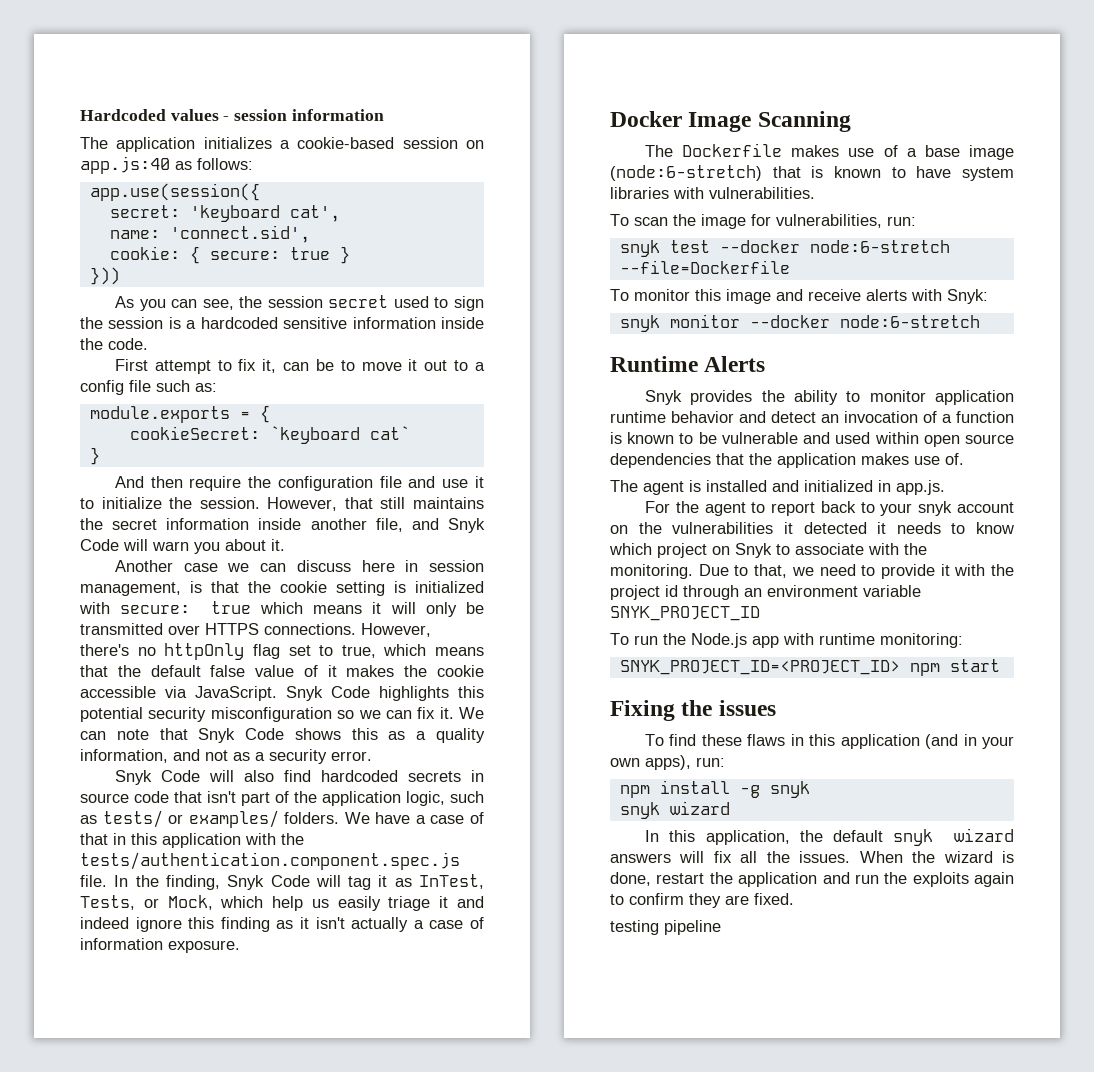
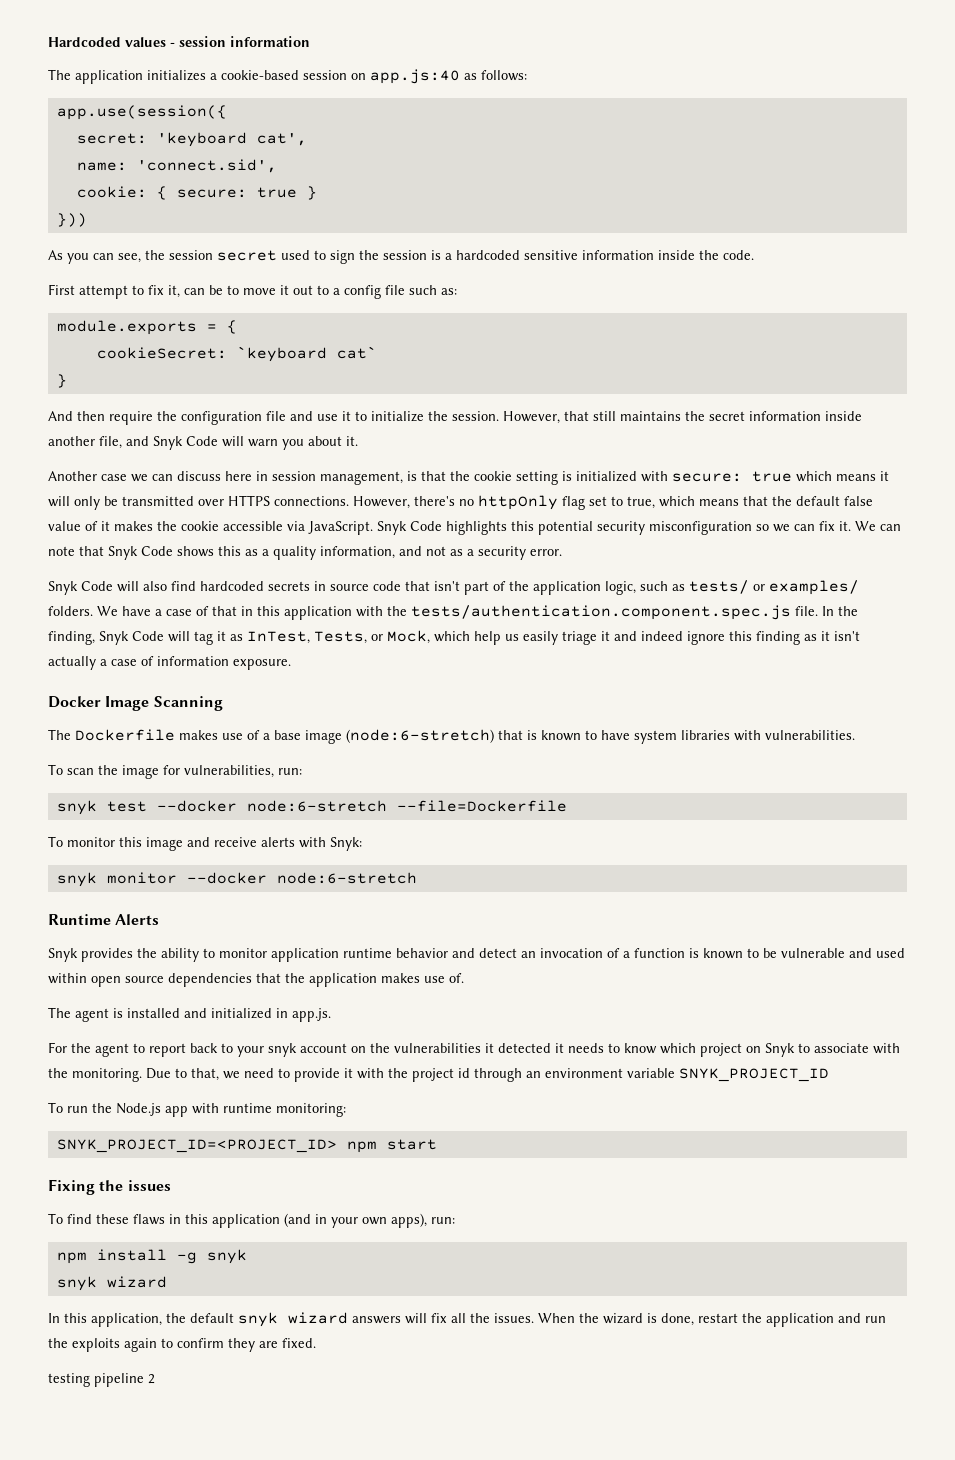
(721, 927) none -> [148,1374,155,1384] 2

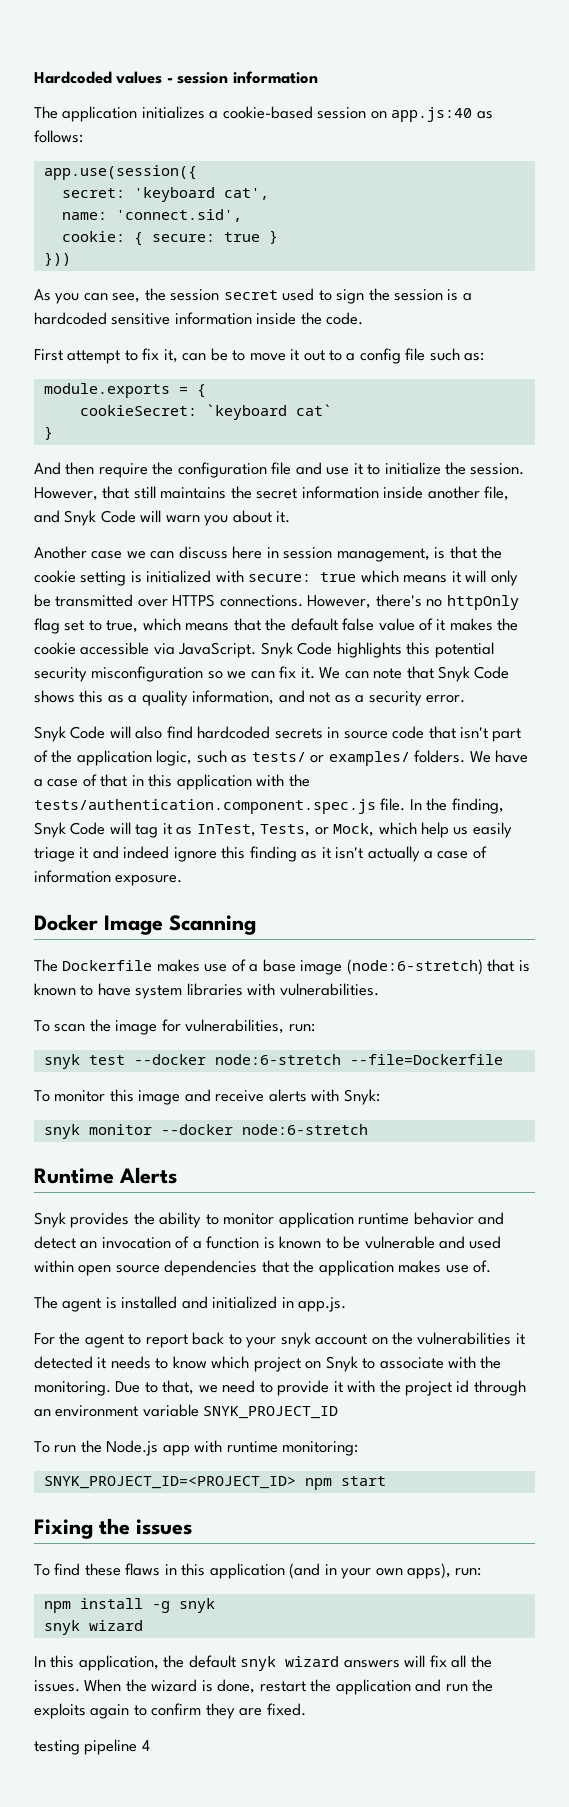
[148,1374,155,1384] 2 -> [141,1740,150,1751] 4

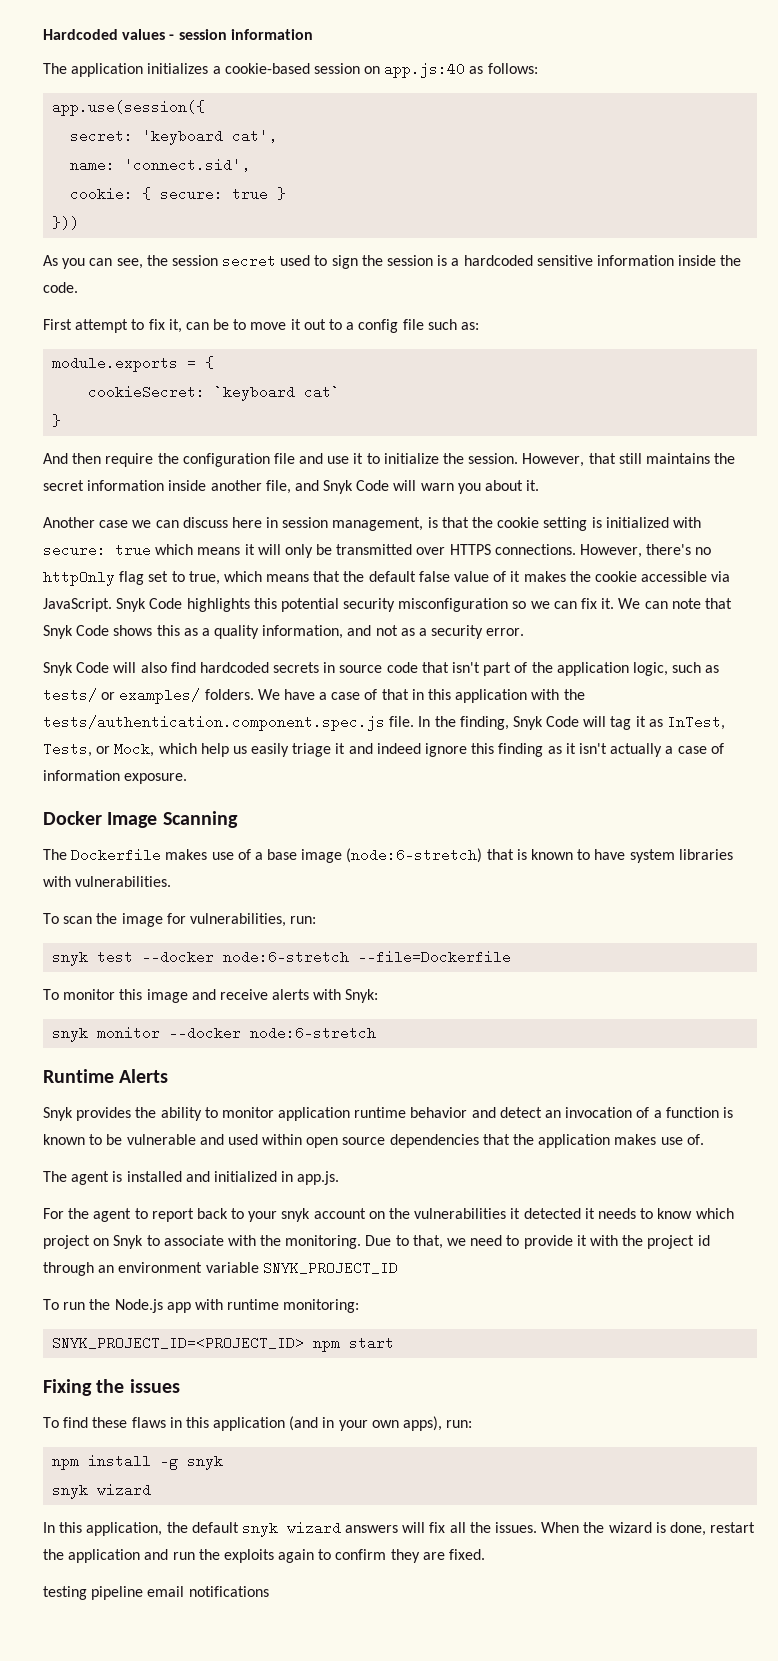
[141,1740,150,1751] 4 -> [147,1586,269,1597] email notifications

